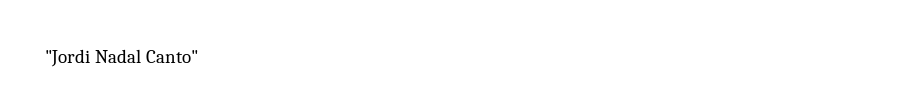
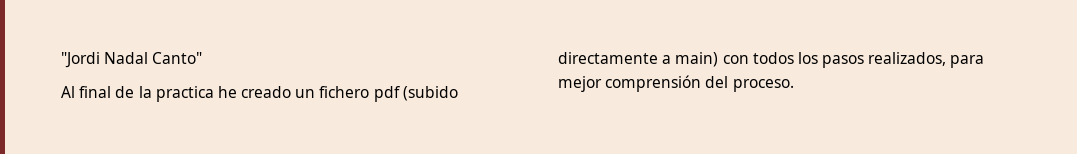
(199, 56) none -> [61,86,458,102] [558,52,985,68] [558,75,794,92] // Al final de la practica he creado un fichero pdf (subido directamente a main) con todos los pasos realizados, para mejor comprensión del proceso.

